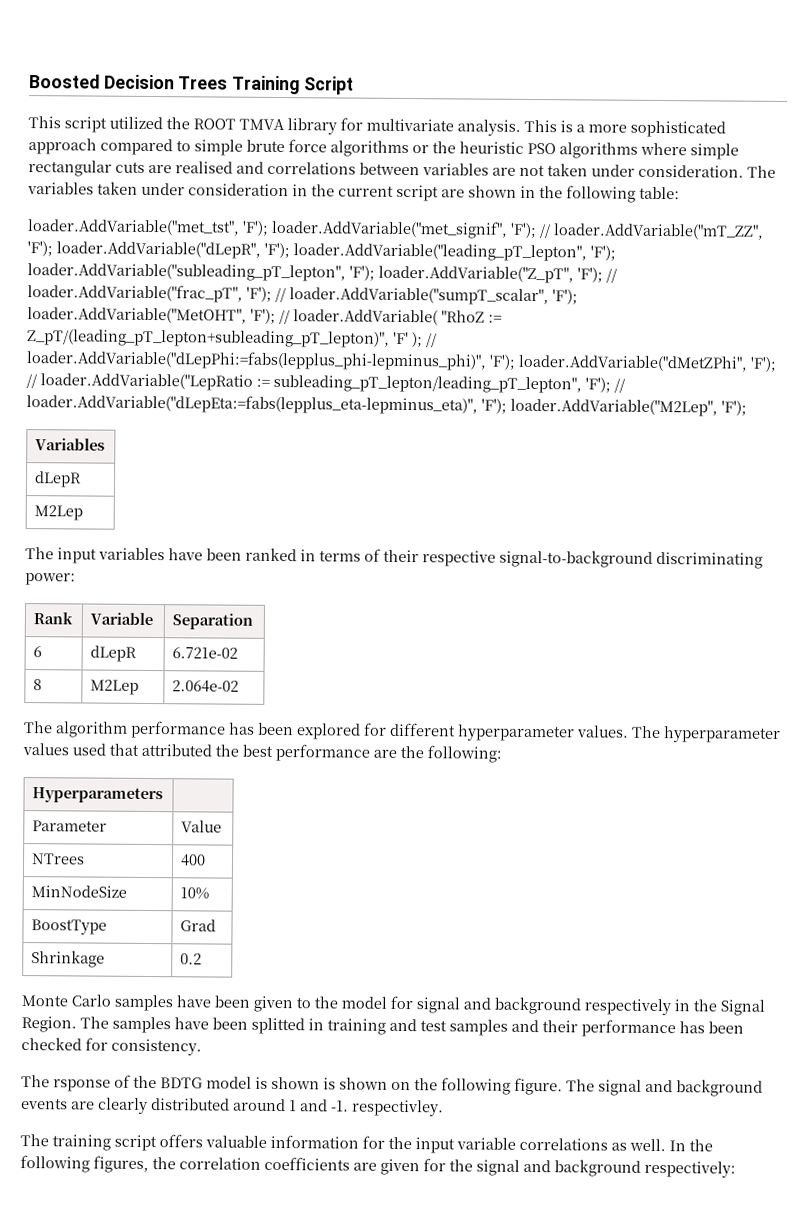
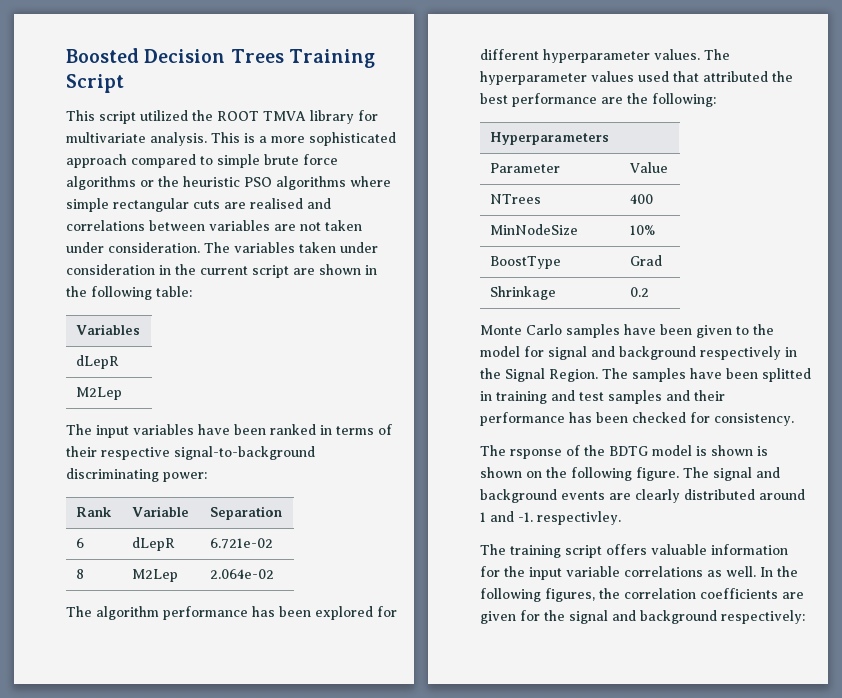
[27,219,764,240] [27,241,616,262] [27,263,617,284] [27,284,578,306] [27,307,502,326] [27,329,437,348] [26,350,776,372] [26,373,625,394] [26,394,747,417] // loader.AddVariable("met_tst", 'F'); loader.AddVariable("met_signif", 'F'); // loader.AddVariable("mT_ZZ", 'F'); loader.AddVariable("dLepR", 'F'); loader.AddVariable("leading_pT_lepton", 'F'); loader.AddVariable("subleading_pT_lepton", 'F'); loader.AddVariable("Z_pT", 'F'); // loader.AddVariable("frac_pT", 'F'); // loader.AddVariable("sumpT_scalar", 'F'); loader.AddVariable("MetOHT", 'F'); // loader.AddVariable( "RhoZ := Z_pT/(leading_pT_lepton+subleading_pT_lepton)", 'F' ); // loader.AddVariable("dLepPhi:=fabs(lepplus_phi-lepminus_phi)", 'F'); loader.AddVariable("dMetZPhi", 'F'); // loader.AddVariable("LepRatio := subleading_pT_lepton/leading_pT_lepton", 'F'); // loader.AddVariable("dLepEta:=fabs(lepplus_eta-lepminus_eta)", 'F'); loader.AddVariable("M2Lep", 'F'); -> (192, 291) none

